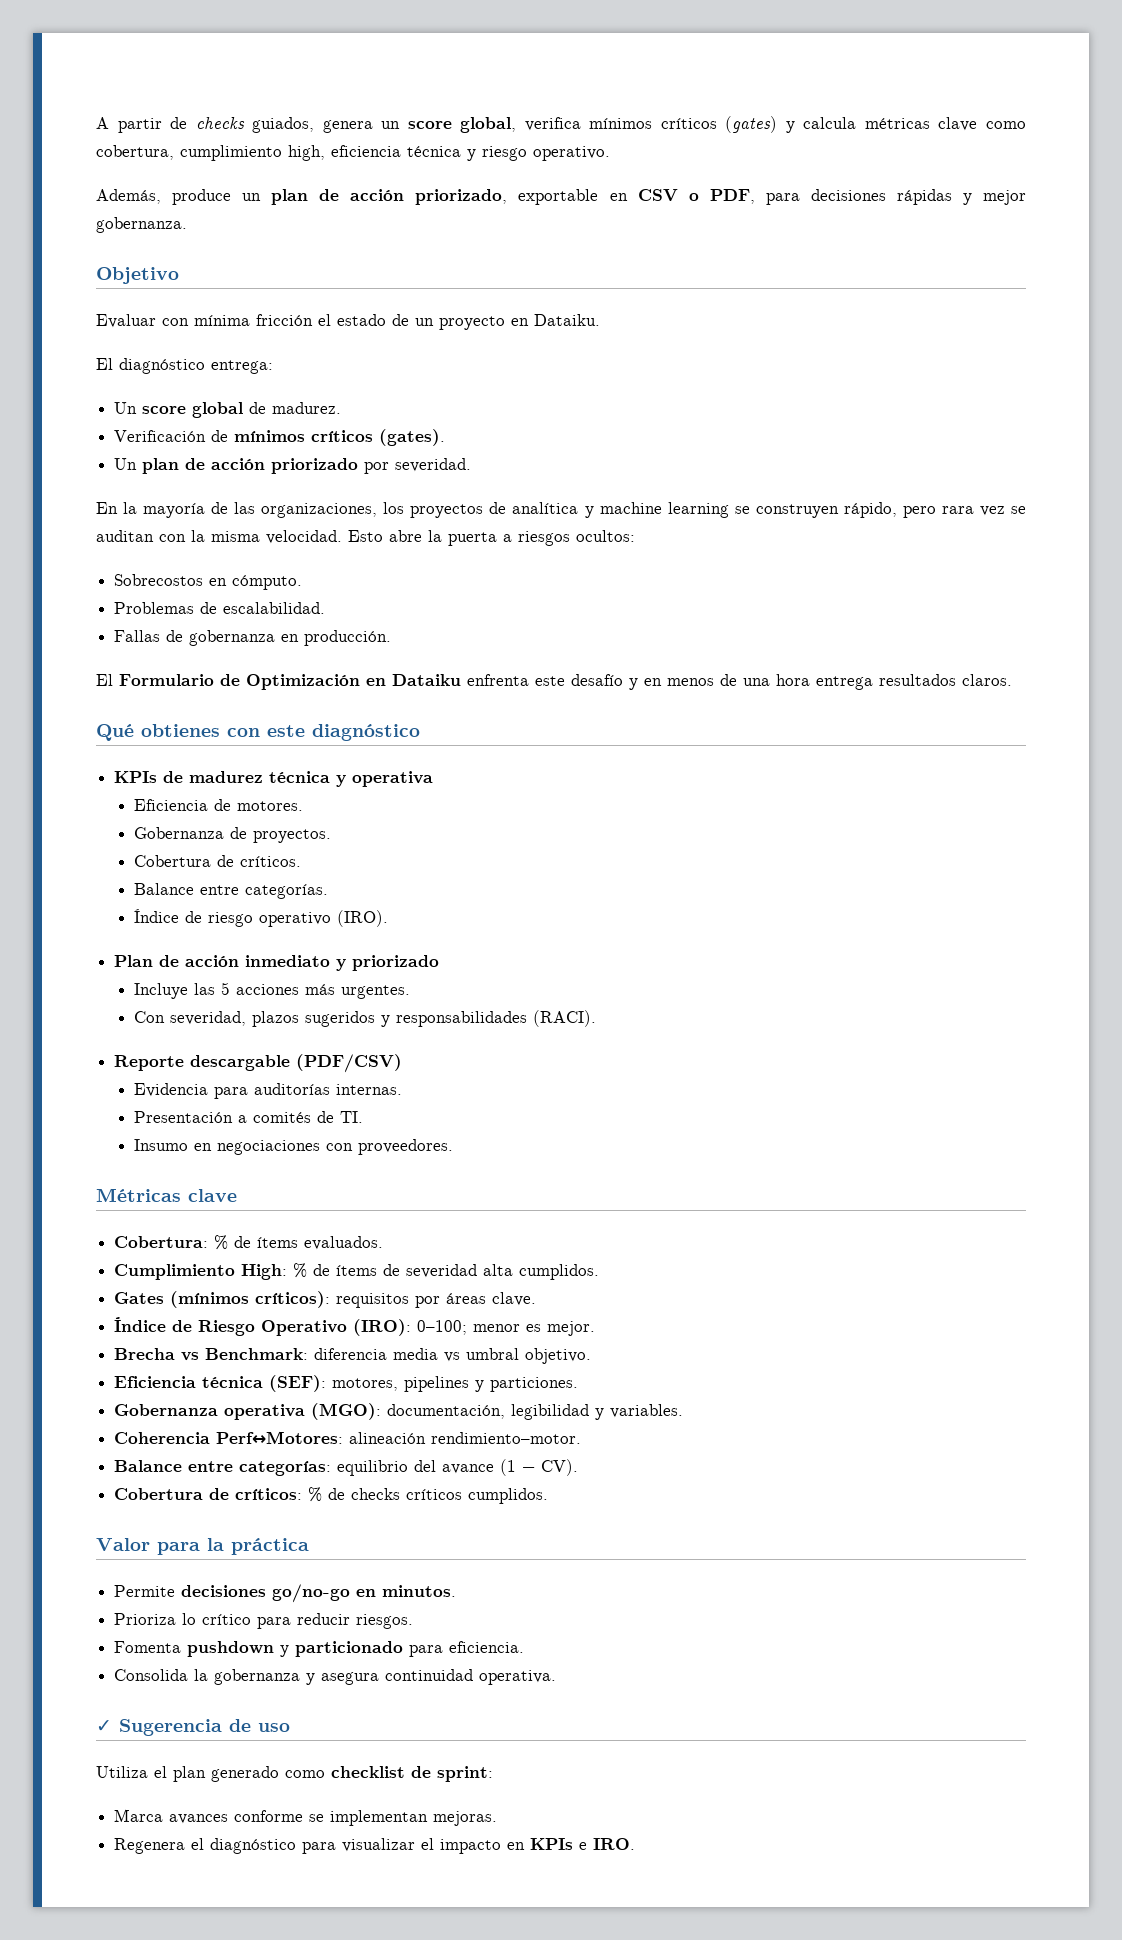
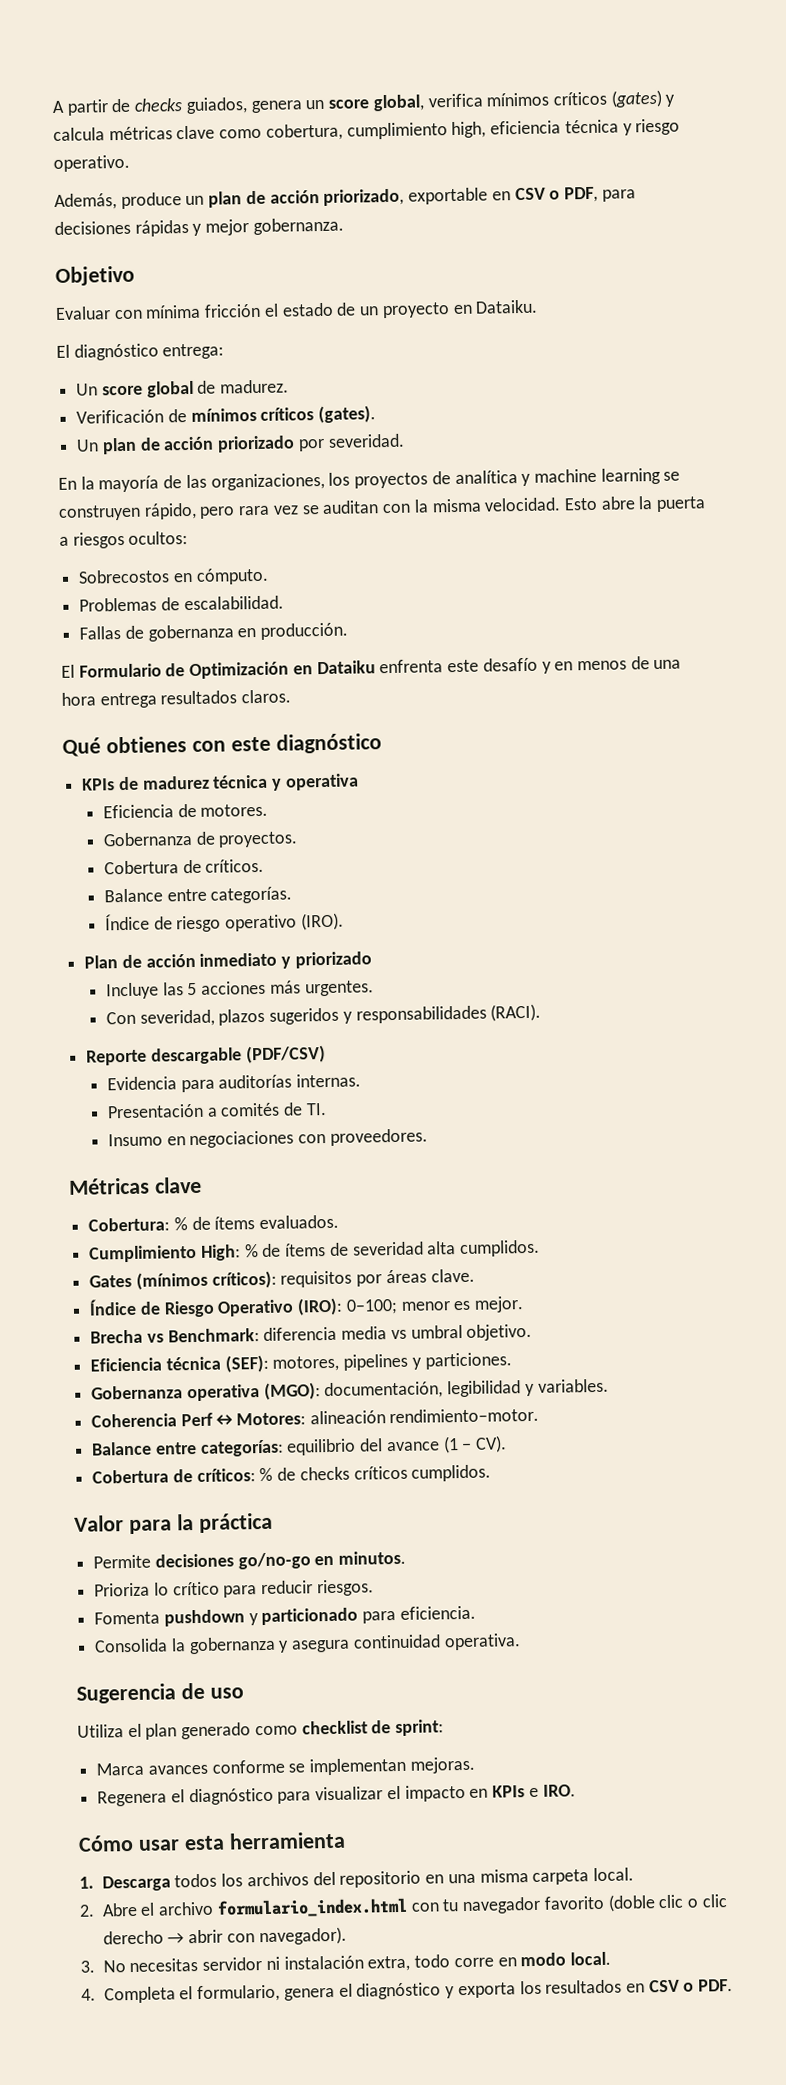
[96,1720,112,1732] ✓ -> (521, 1642) none
(636, 1844) none -> [78,1831,346,1852] [79,1867,635,1892] [79,1894,728,1918] [102,1926,347,1946] [80,1951,612,1973] [81,1979,734,2004] // Cómo usar esta herramienta // 1. Descarga todos los archivos del repositorio en una misma carpeta local. // 2. Abre el archivo formulario_index.html con tu navegador favorito (doble clic o clic derecho → abrir con navegador). // 3. No necesitas servidor ni instalación extra, todo corre en modo local. // 4. Completa el formulario, genera el diagnóstico y exporta los resultados en CSV o PDF.

